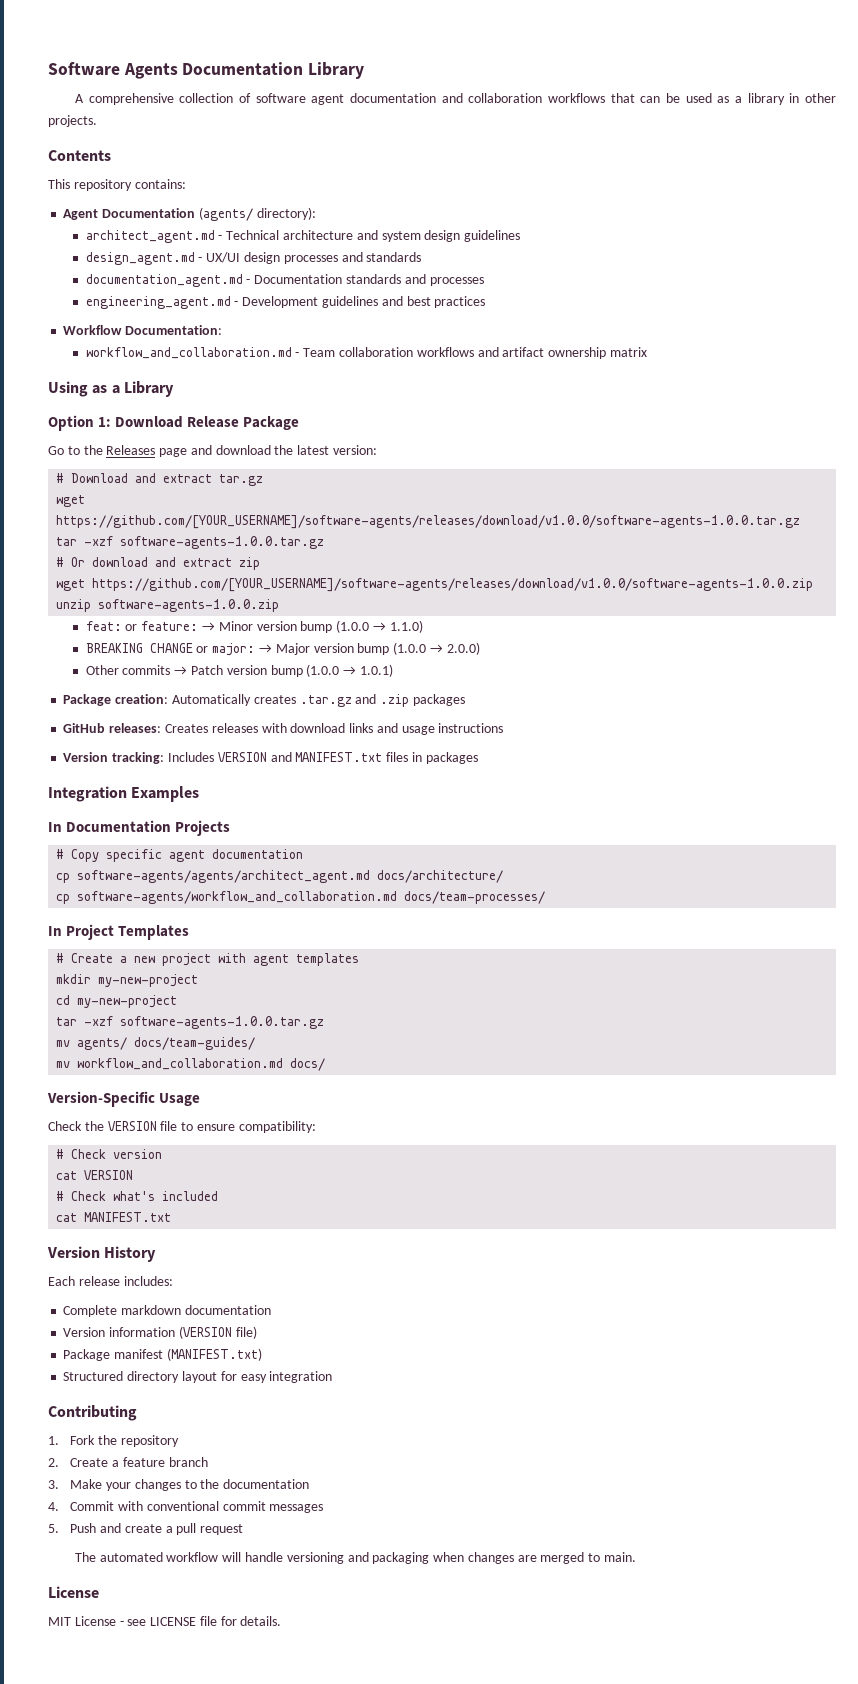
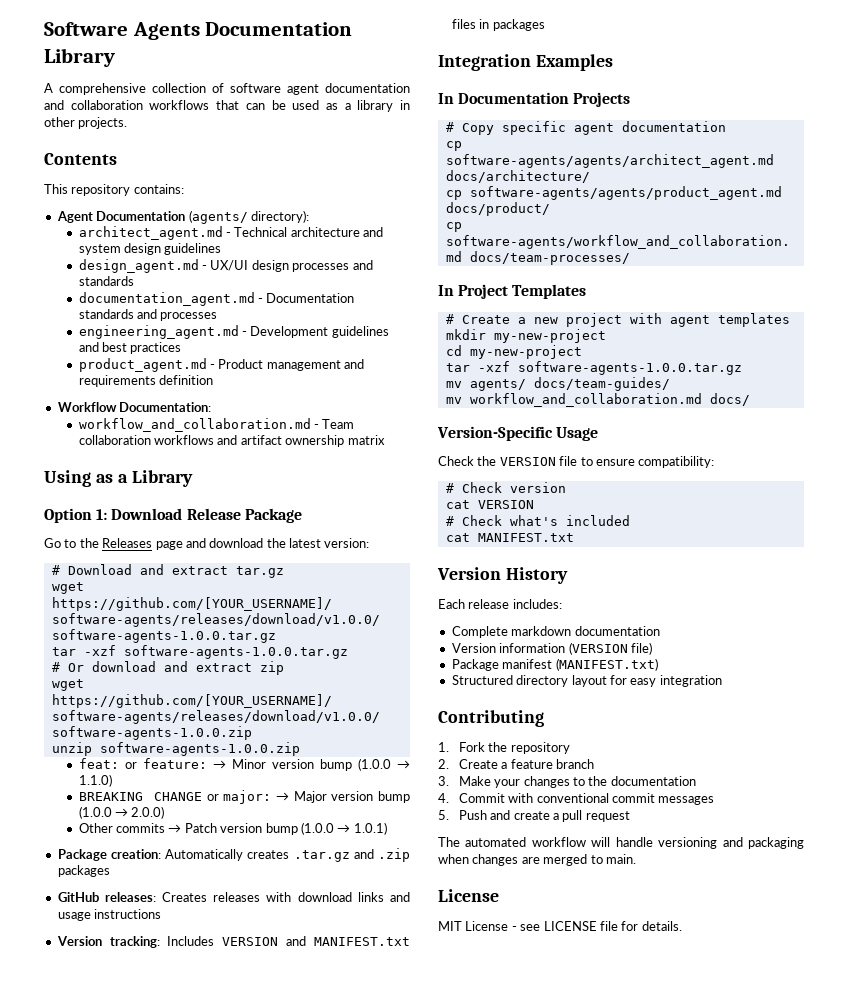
(486, 302) none -> [78,358,365,372] [78,375,214,387] // product_agent.md - Product management and requirements definition
(504, 876) none -> [445,186,782,200] [445,202,550,216] // cp software-agents/agents/product_agent.md docs/product/

